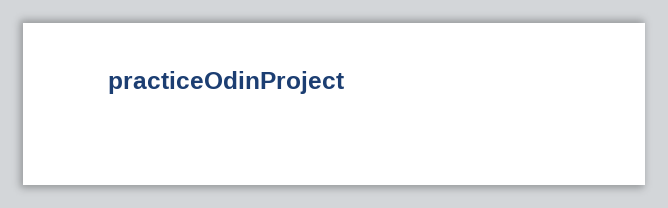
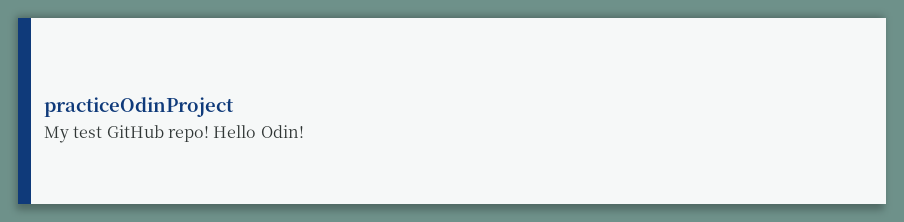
(344, 82) none -> [44,125,304,143] // My test GitHub repo! Hello Odin!

